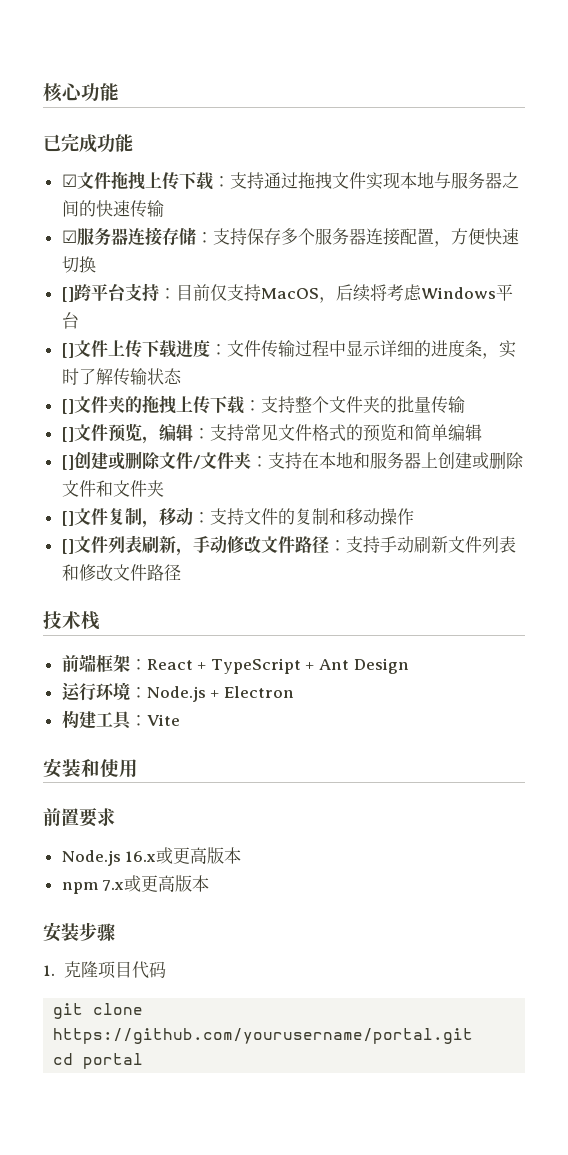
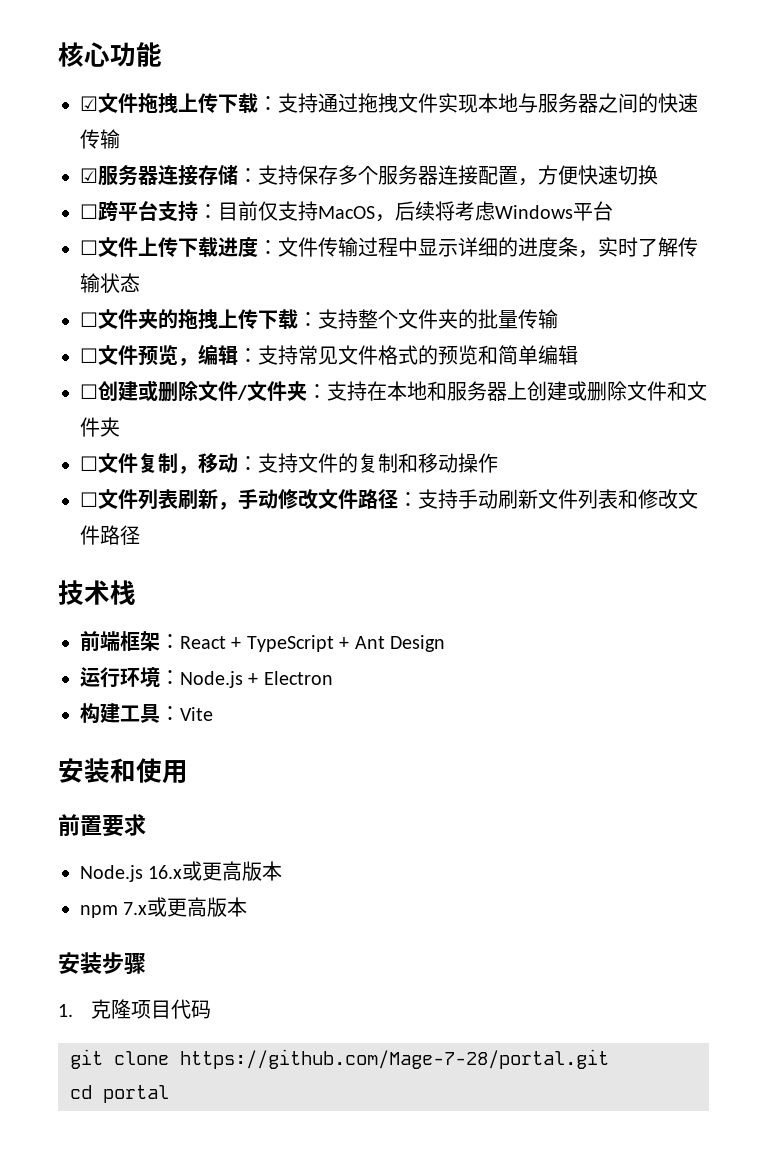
[43,133,133,153] // 已完成功能 -> (162, 54) none
[61,287,74,302] [] -> [80,204,98,219] ☐
[61,343,74,358] [] -> [80,240,98,255] ☐
[61,399,74,414] [] -> [80,312,98,327] ☐
[61,427,74,442] [] -> [80,348,98,363] ☐
[61,455,74,470] [] -> [80,384,98,399] ☐
[61,511,74,526] [] -> [80,456,98,471] ☐
[61,539,74,554] [] -> [80,492,98,507] ☐
[53,1028,474,1044] https://github.com/yourusername/portal.git -> [180,1049,609,1069] https://github.com/Mage-7-28/portal.git

